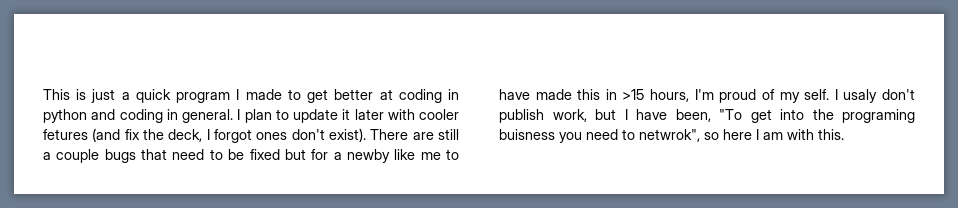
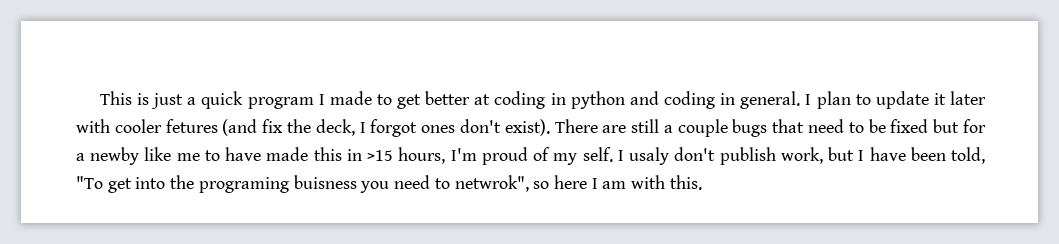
[675,109,711,122] been, -> [910,147,986,164] been told,

